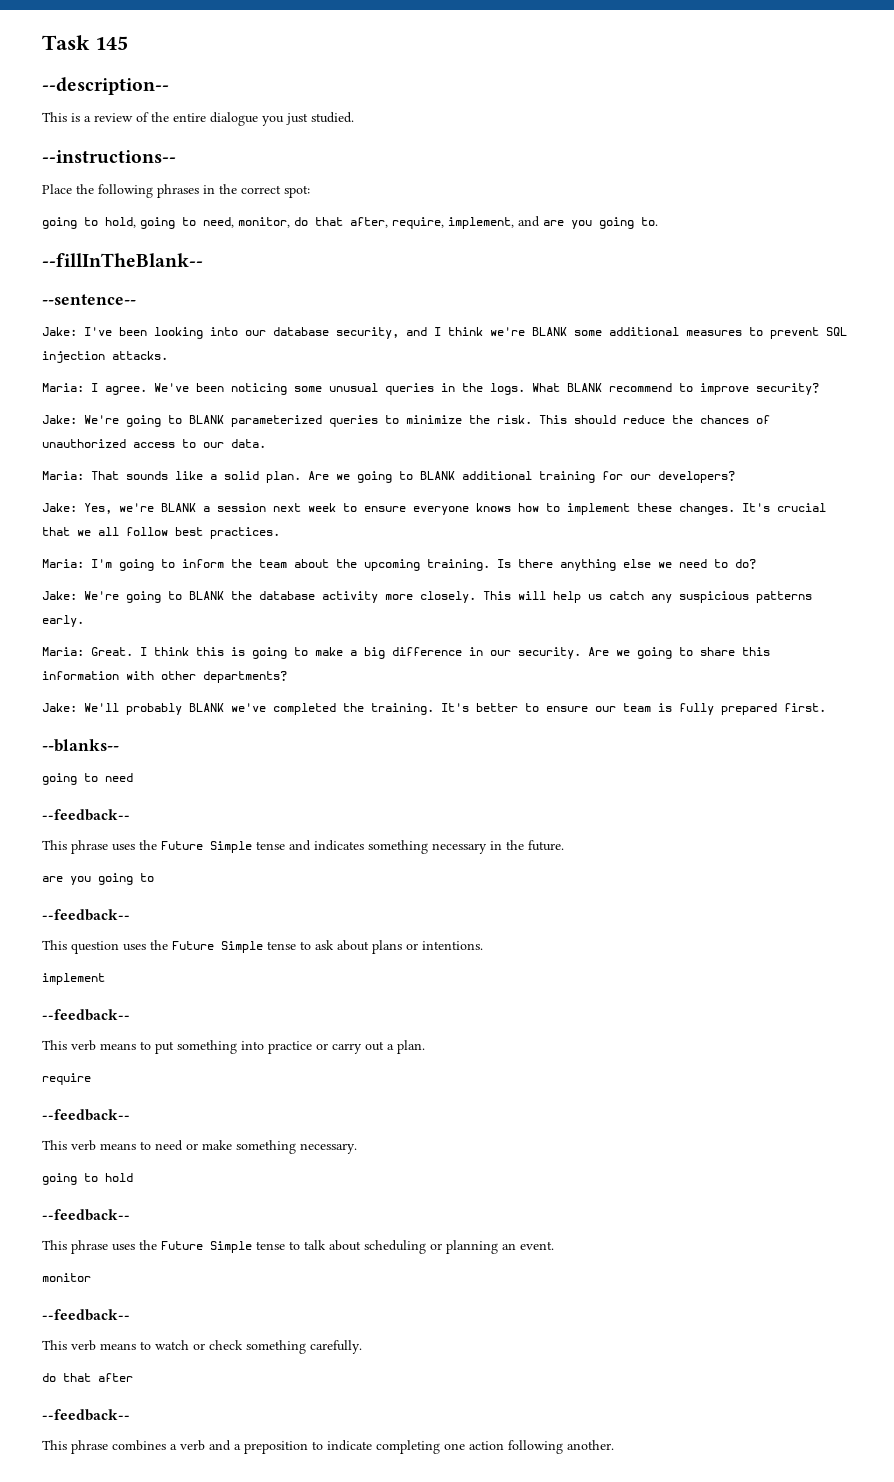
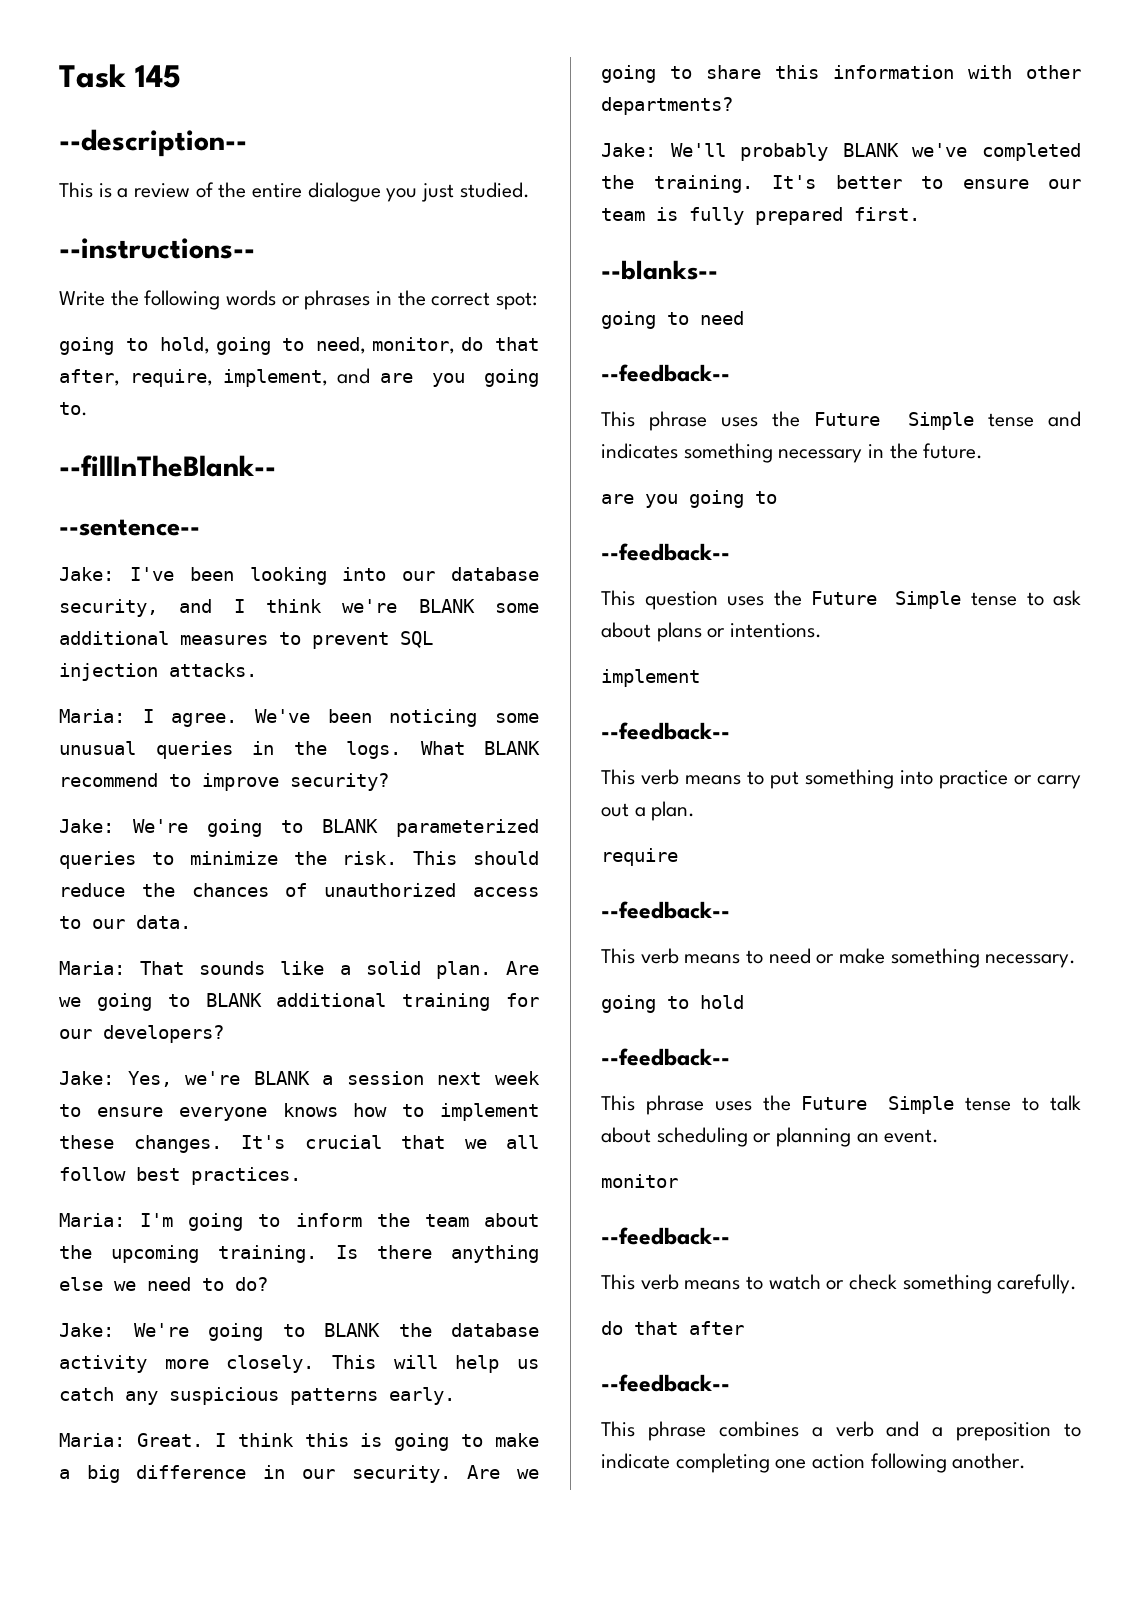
[42,184,72,194] Place -> [59,291,105,306] Write
(153, 191) none -> [226,290,300,306] words or

